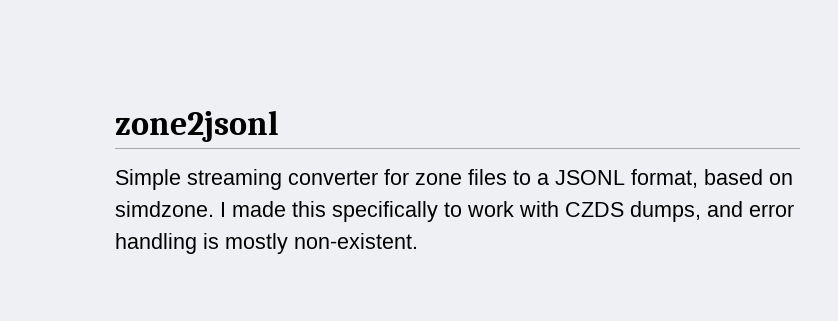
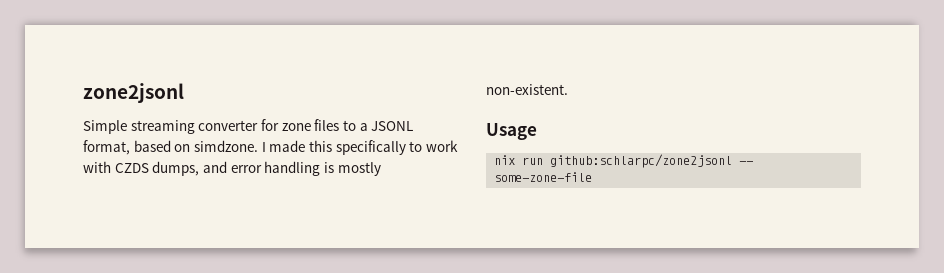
(418, 241) none -> [486,123,537,140] [494,154,754,168] [494,172,593,182] // Usage // nix run github:schlarpc/zone2jsonl -- some-zone-file

